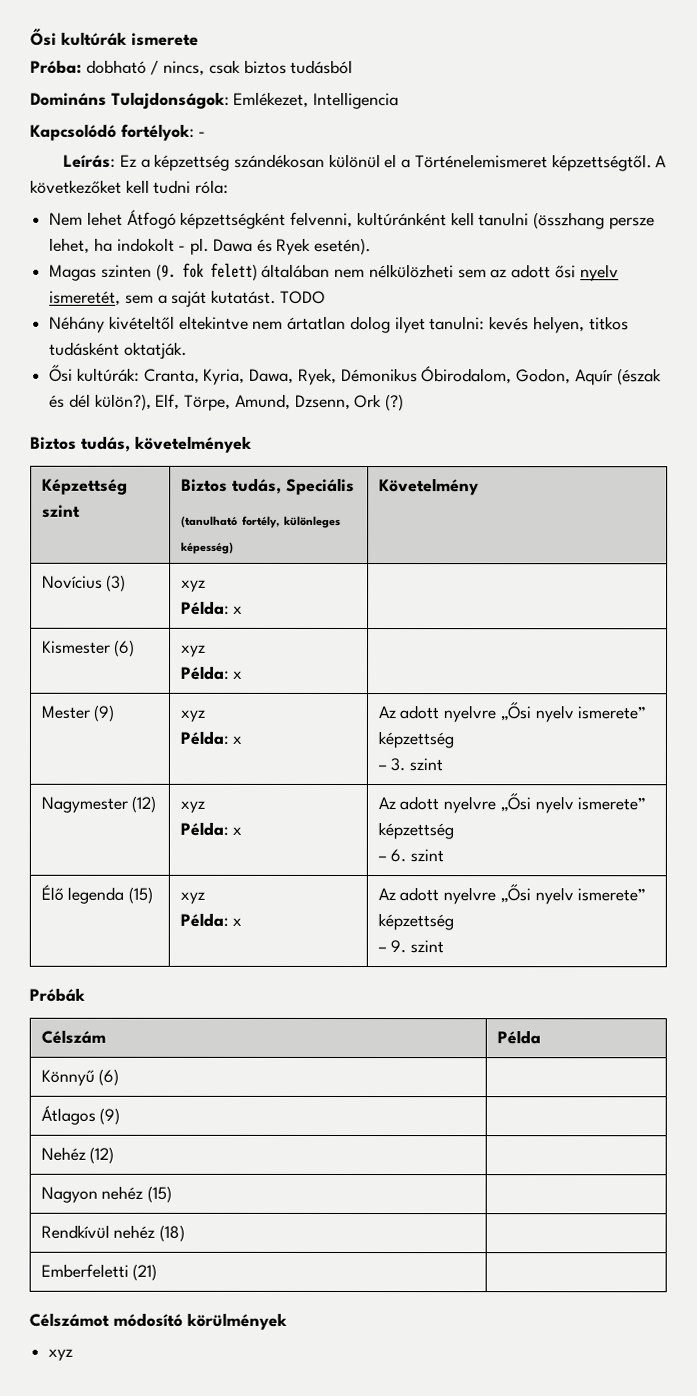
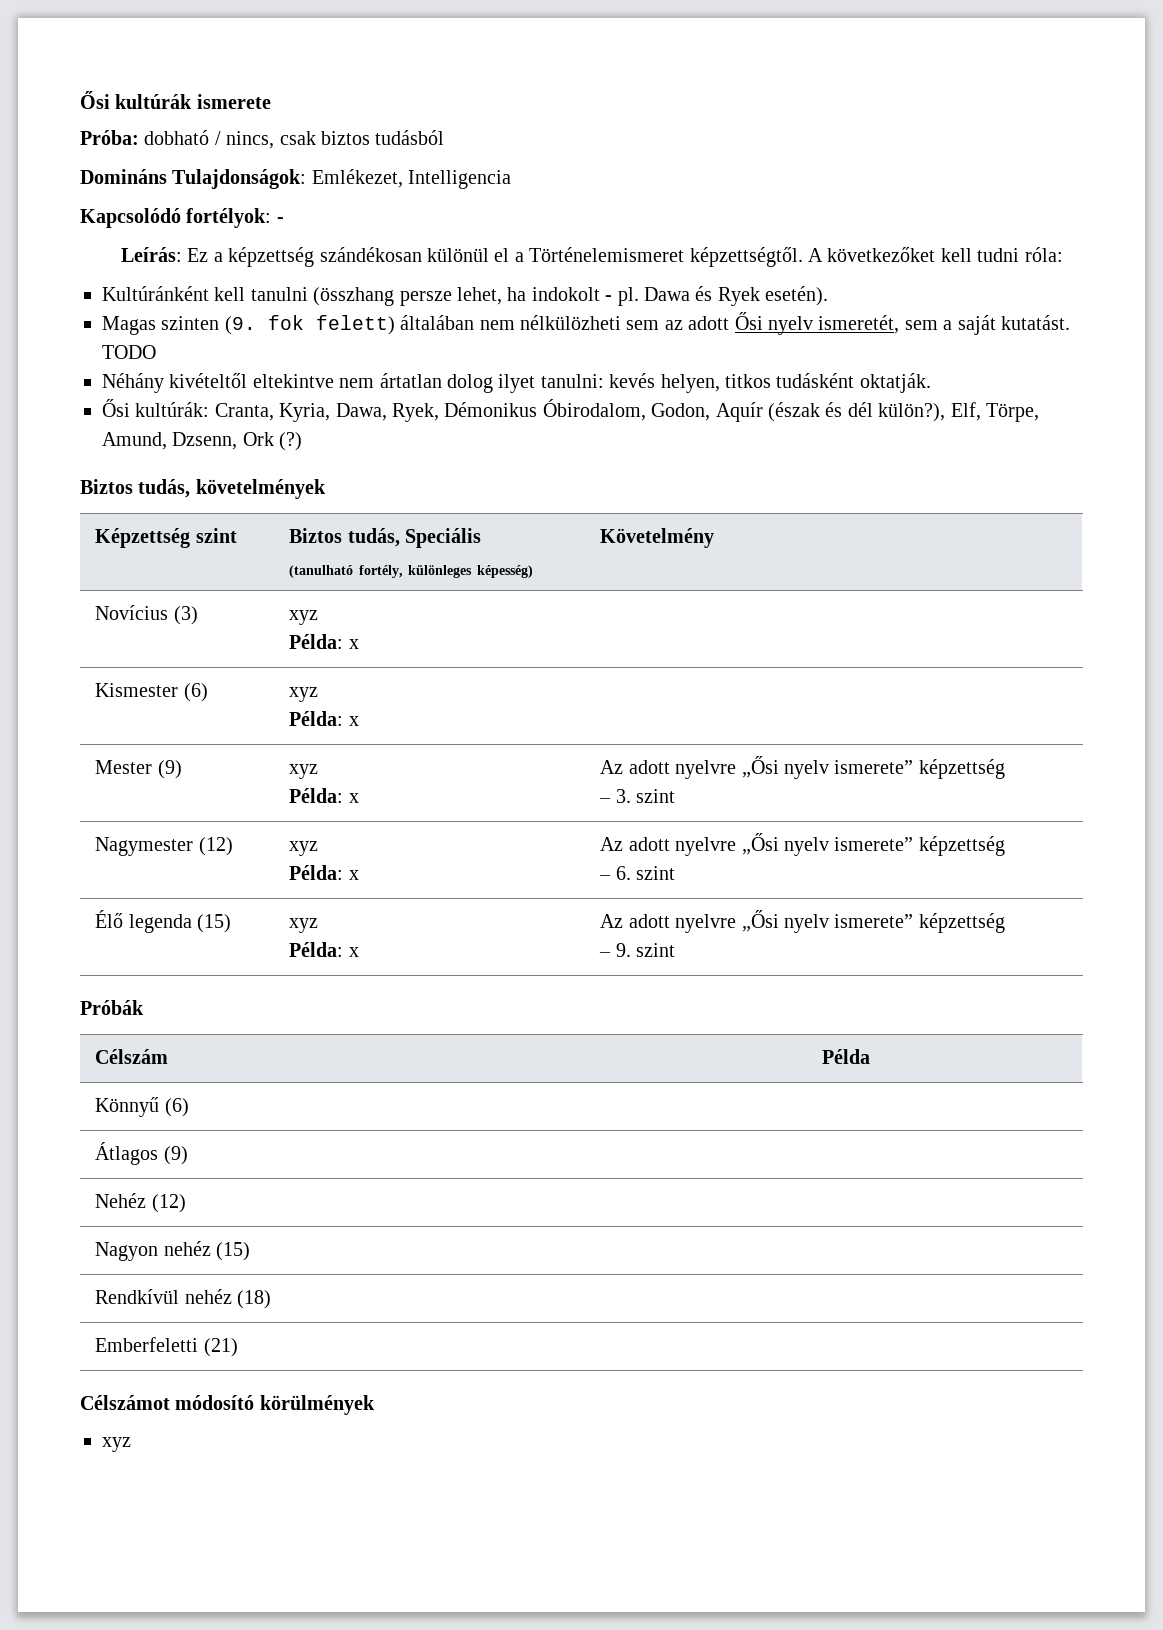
[49,209,447,229] Nem lehet Átfogó képzettségként felvenni, kultúránként -> [102,286,209,301] Kultúránként
[554,265,576,279] ősi -> [734,312,763,330] Ősi

